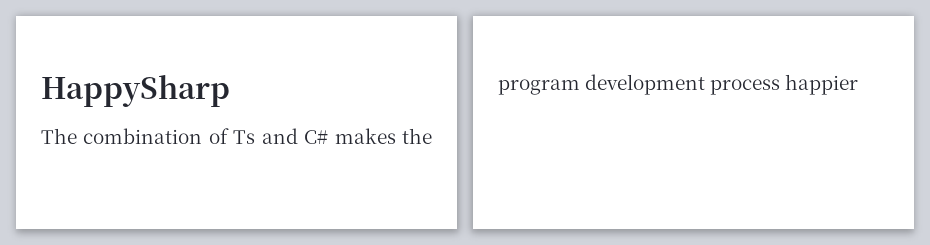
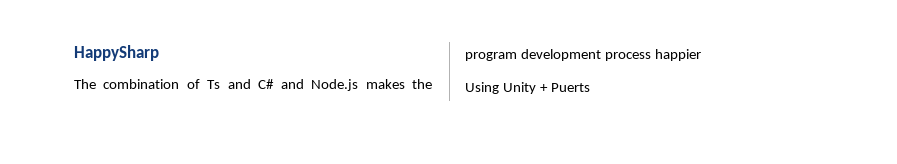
(329, 137) none -> [280,79,359,91] and Node.js
(859, 84) none -> [465,82,590,94] // Using Unity + Puerts

